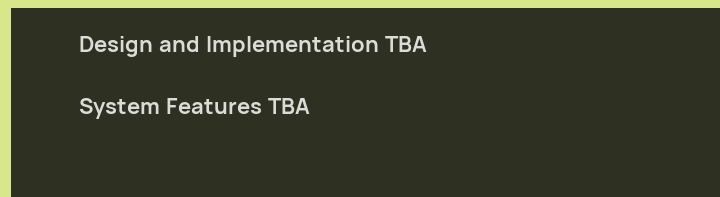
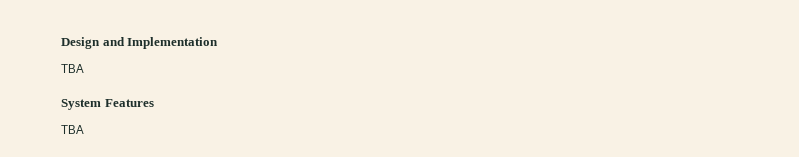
(379, 46) none -> (219, 43) //
(262, 106) none -> (154, 103) //

